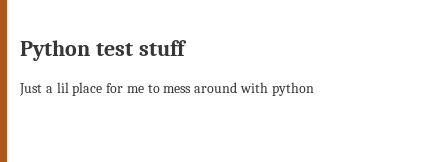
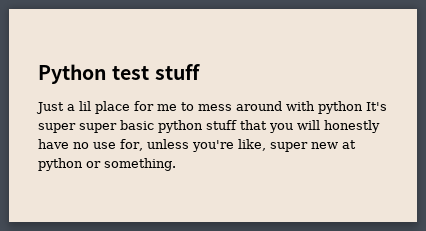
(314, 89) none -> [366,102,387,111] [38,120,380,133] [38,139,356,152] [38,158,176,171] It's super super basic python stuff that you will honestly have no use for, unless you're like, super new at python or something.

